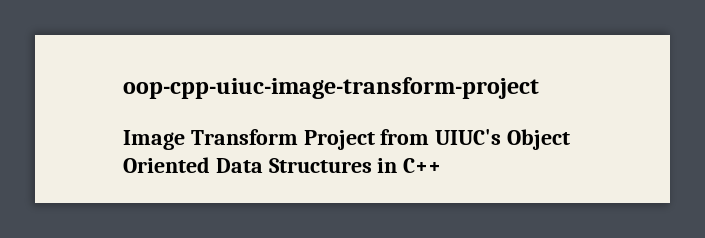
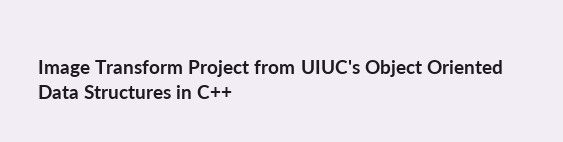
[123,77,539,99] oop-cpp-uiuc-image-transform-project // -> (38, 68) none

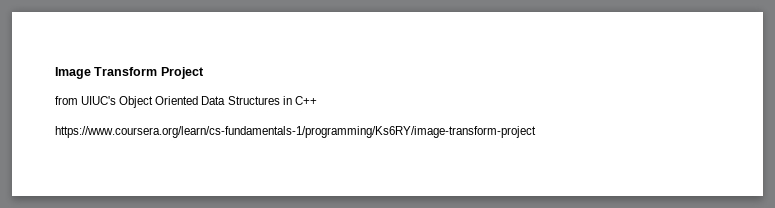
(250, 68) none -> (204, 73) //
(233, 92) none -> [55,126,536,138] // https://www.coursera.org/learn/cs-fundamentals-1/programming/Ks6RY/image-transform-project

